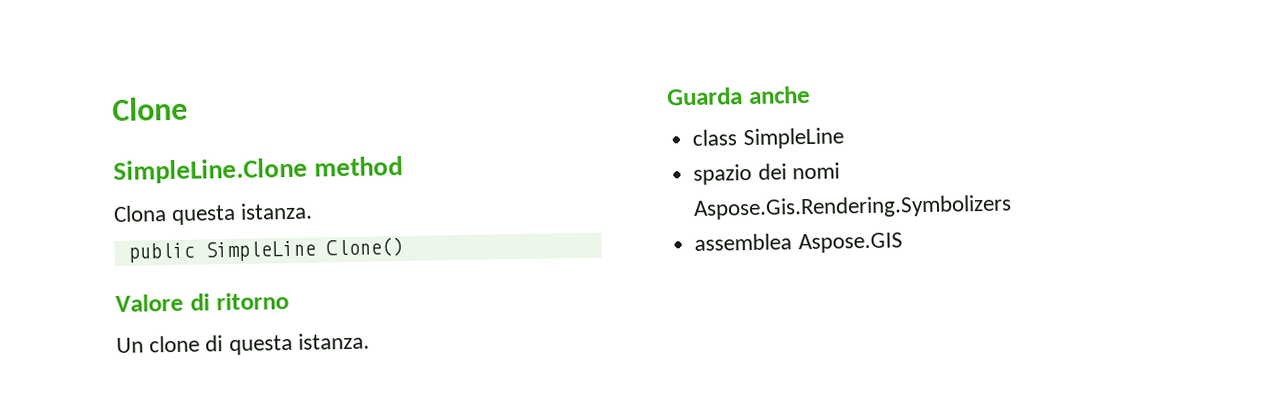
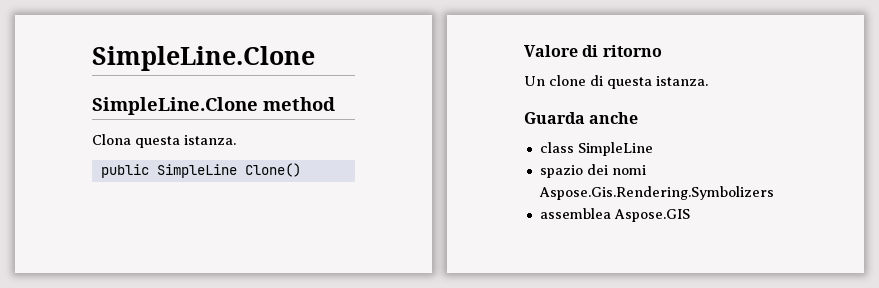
[112,96,188,122] Clone -> [92,46,315,71] SimpleLine.Clone

